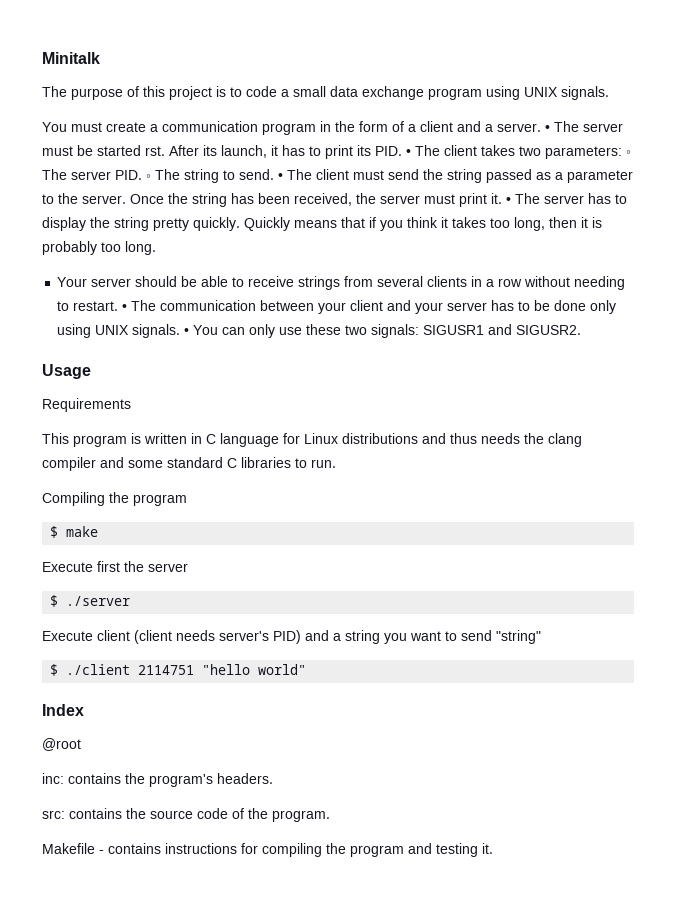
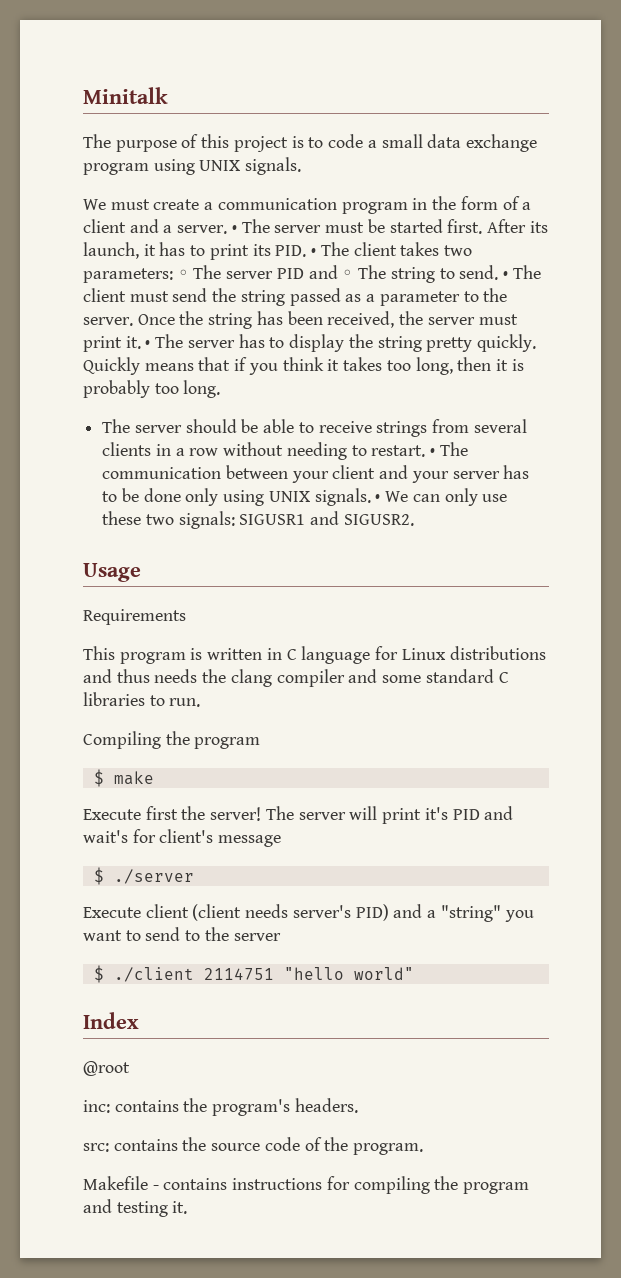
[42,122,67,132] You -> [83,199,106,210] We
[145,146,165,156] rst. -> [447,219,483,234] first.
[115,170,142,180] PID. -> [276,265,338,279] PID and
[57,277,88,287] Your -> [102,419,131,433] The
[193,325,219,335] You -> [385,491,409,502] We
[148,563,188,572] server -> [210,806,514,824] [83,829,282,847] server! The server will print it's PID and wait's for client's message
[345,630,380,644] string -> [440,905,501,922] "string"
[496,630,541,644] "string" -> [185,927,281,941] to the server

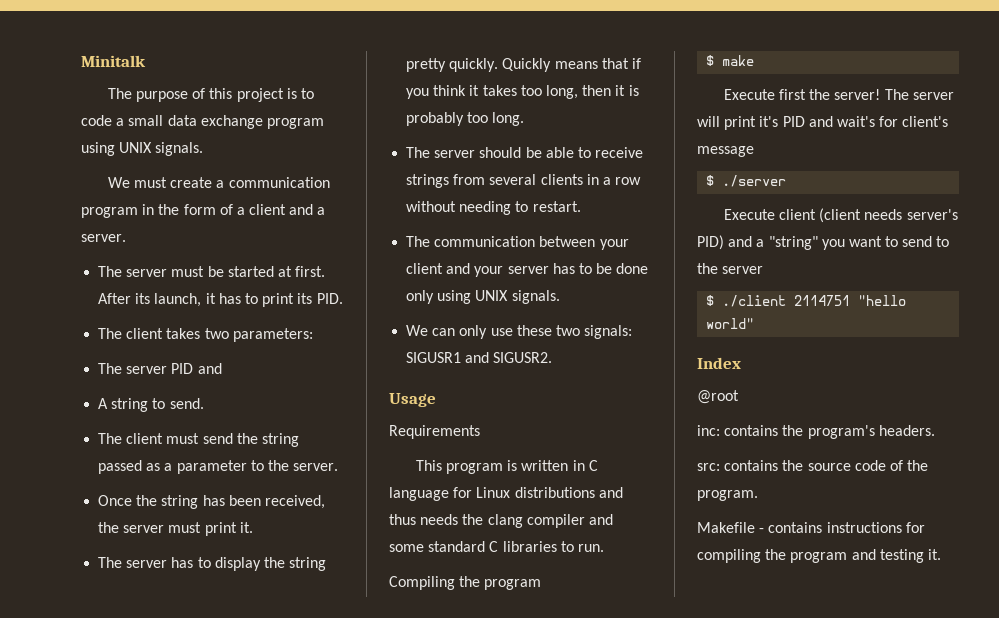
[231,225,237,233] • -> (126, 238) //
(443, 226) none -> [277,266,292,277] at
[311,248,317,256] • -> (343, 298) //
[177,269,189,279] ◦ -> (313, 335) //
[342,265,387,279] ◦ The -> [98,398,109,409] // A
[502,271,508,279] • -> (204, 403) //
(133, 321) none -> (339, 467) //
[145,340,151,348] • -> (253, 527) //
[430,448,436,456] • -> (581, 206) //
[375,494,381,502] • -> (560, 297) //

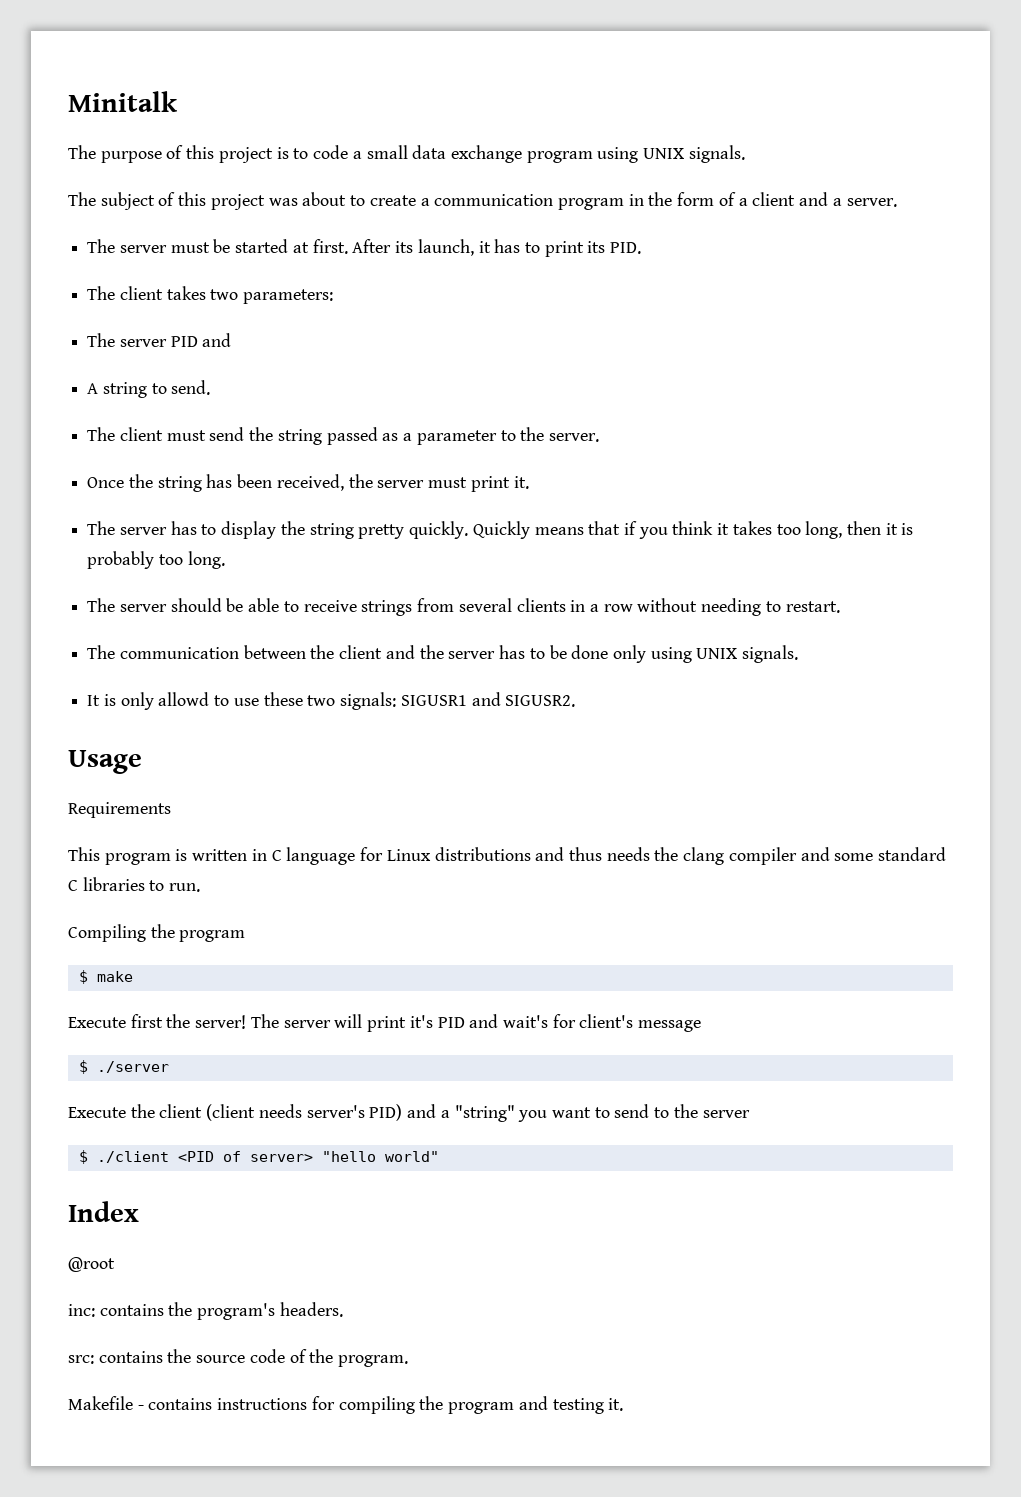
[107,177,168,188] We must -> [68,192,366,210] The subject of this project was about to
[599,239,629,250] [406,263,504,277] your client and your -> [310,645,444,659] the client and the
[406,325,488,339] We can only -> [87,692,230,710] It is only allowd to
(775, 214) none -> [130,1104,155,1118] the
[794,295,851,306] 2114751 -> [177,1151,313,1162] <PID of server>

